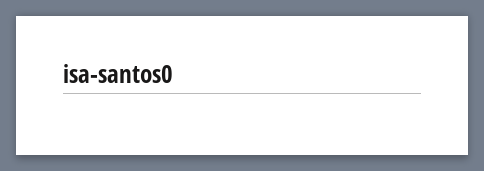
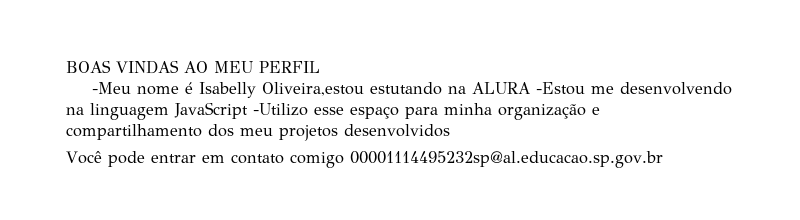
[63,64,173,83] isa-santos0 -> [66,60,320,74] [91,82,732,98] [66,102,600,120] [66,124,450,141] [66,151,663,168] BOAS VINDAS AO MEU PERFIL // -Meu nome é Isabelly Oliveira,estou estutando na ALURA -Estou me desenvolvendo na linguagem JavaScript -Utilizo esse espaço para minha organização e compartilhamento dos meu projetos desenvolvidos // Você pode entrar em contato comigo 00001114495232sp@al.educacao.sp.gov.br

